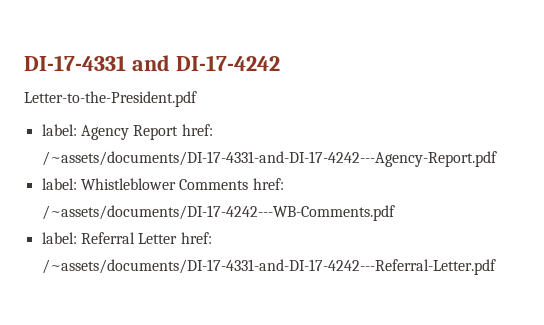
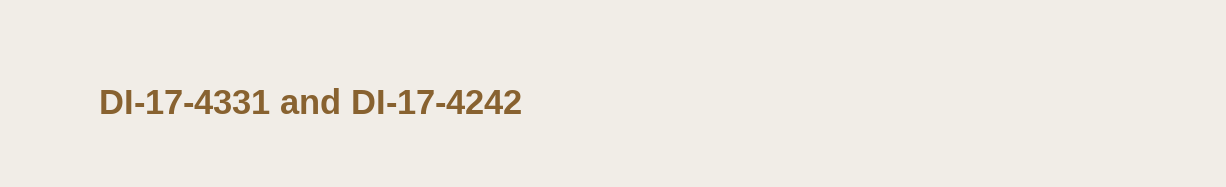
[24,91,197,107] [41,124,213,140] [41,151,497,167] [41,178,284,190] [41,205,395,221] [41,232,212,244] [41,259,496,275] // Letter-to-the-President.pdf // label: Agency Report href: /~assets/documents/DI-17-4331-and-DI-17-4242---Agency-Report.pdf // label: Whistleblower Comments href: /~assets/documents/DI-17-4242---WB-Comments.pdf // label: Referral Letter href: /~assets/documents/DI-17-4331-and-DI-17-4242---Referral-Letter.pdf -> (522, 102) none

